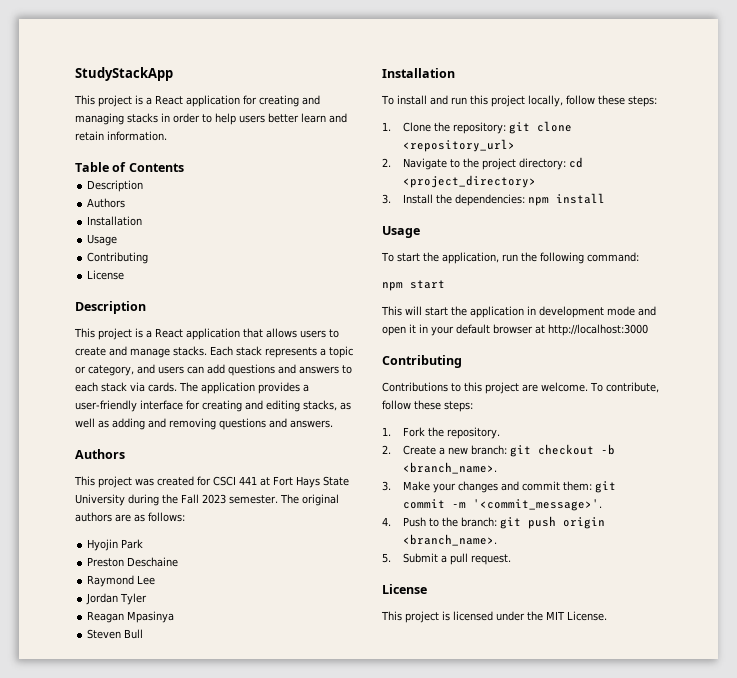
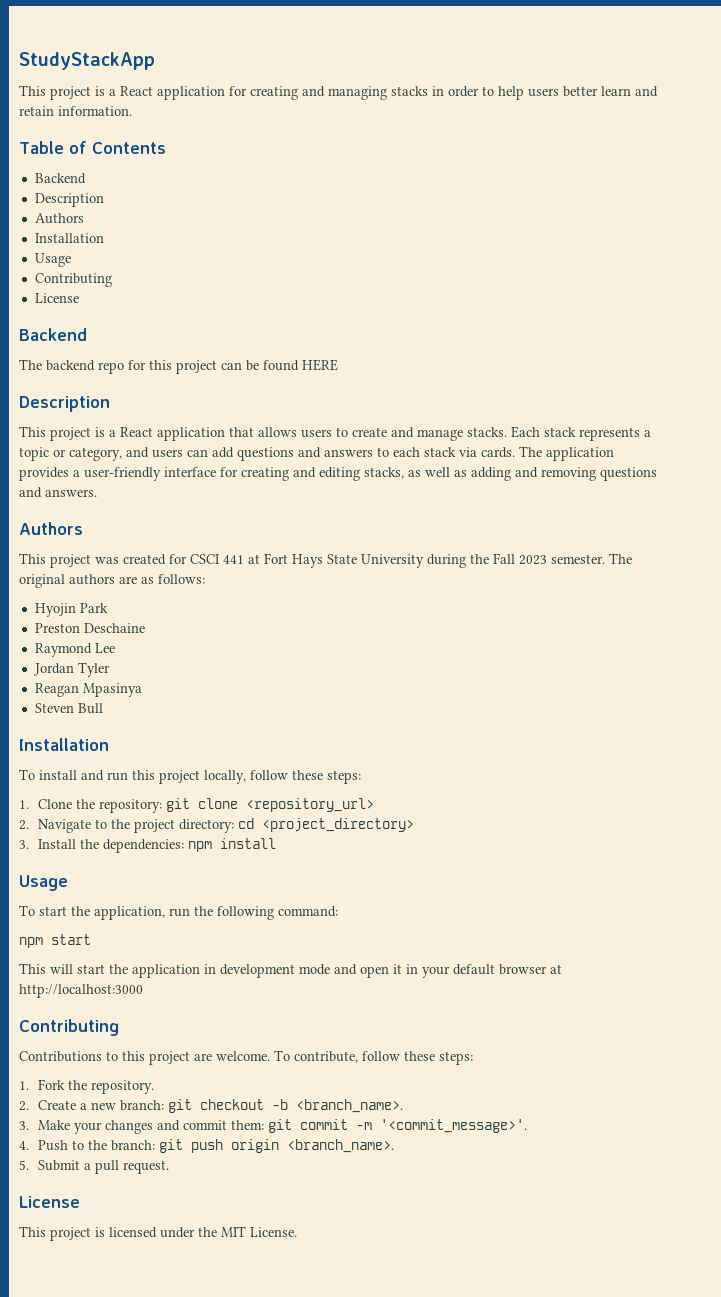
(184, 167) none -> [34,173,86,184] // Backend
(125, 275) none -> [19,328,87,341] [19,359,338,374] // Backend // The backend repo for this project can be found HERE

